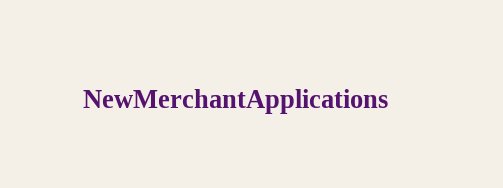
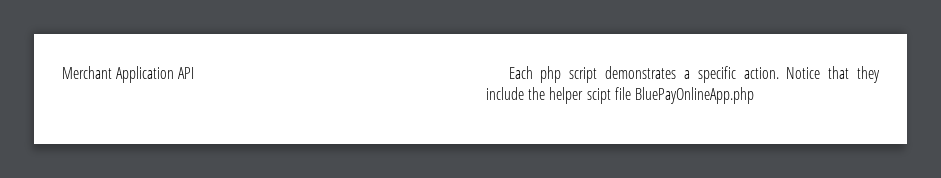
[83,89,388,114] NewMerchantApplications -> [62,66,195,83] [508,66,880,83] [486,87,754,104] Merchant Application API // Each php script demonstrates a specific action. Notice that they include the helper scipt file BluePayOnlineApp.php

